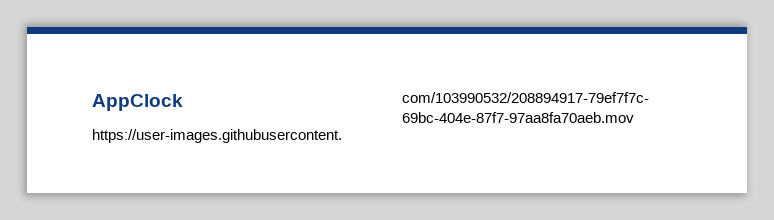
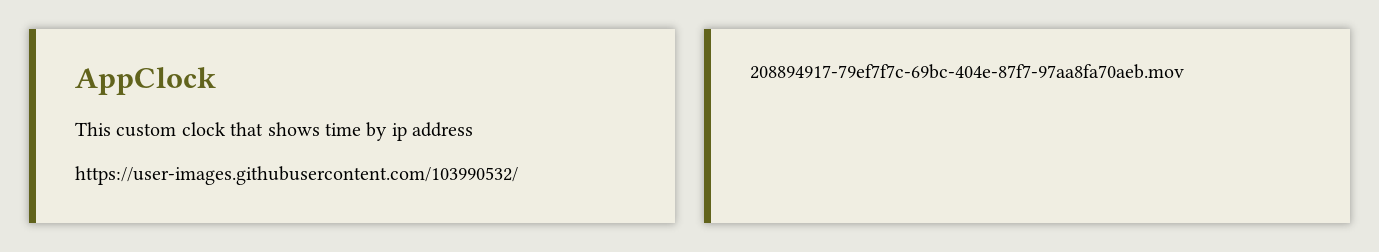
(183, 102) none -> [75,122,474,141] // This custom clock that shows time by ip address

